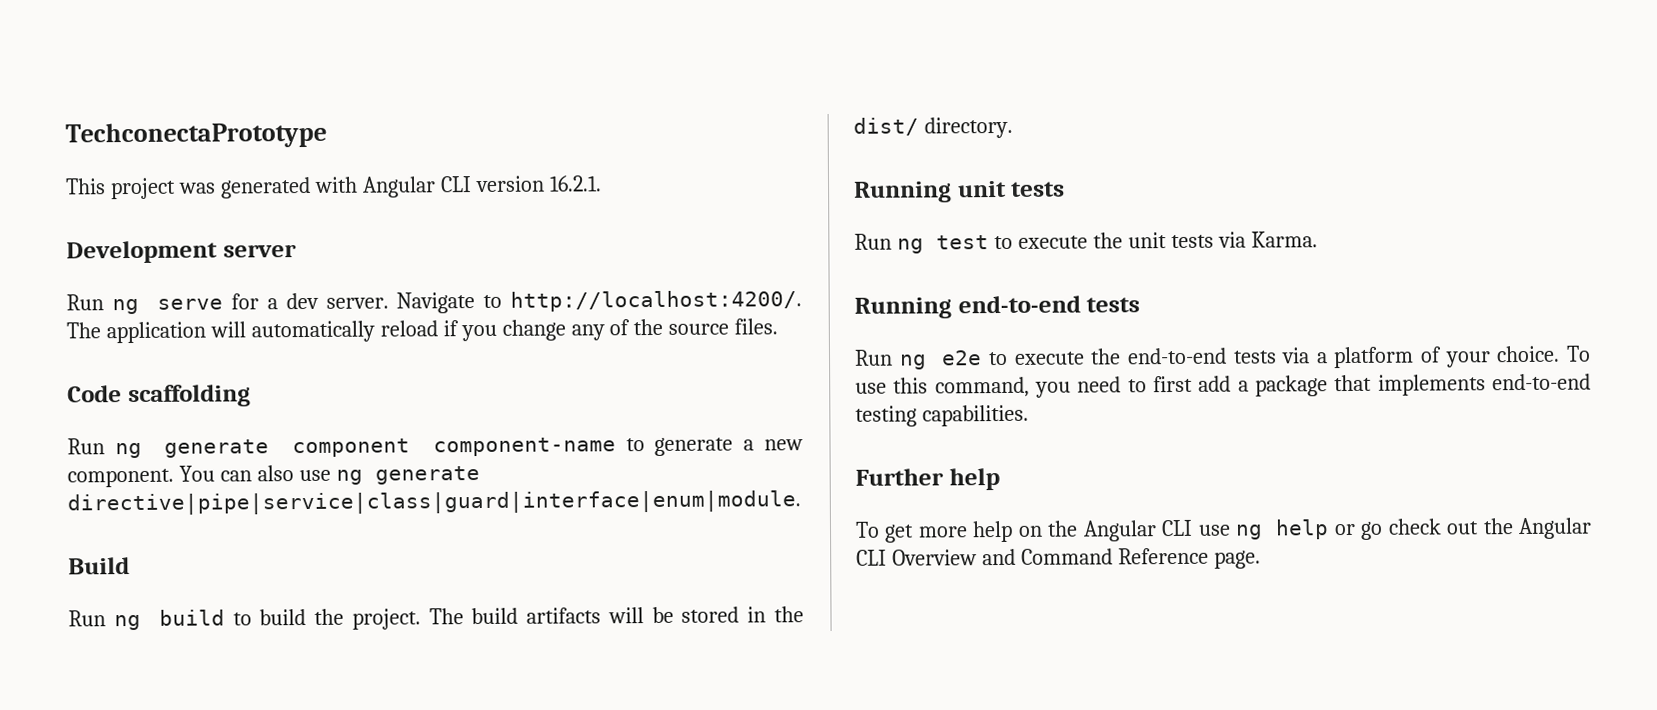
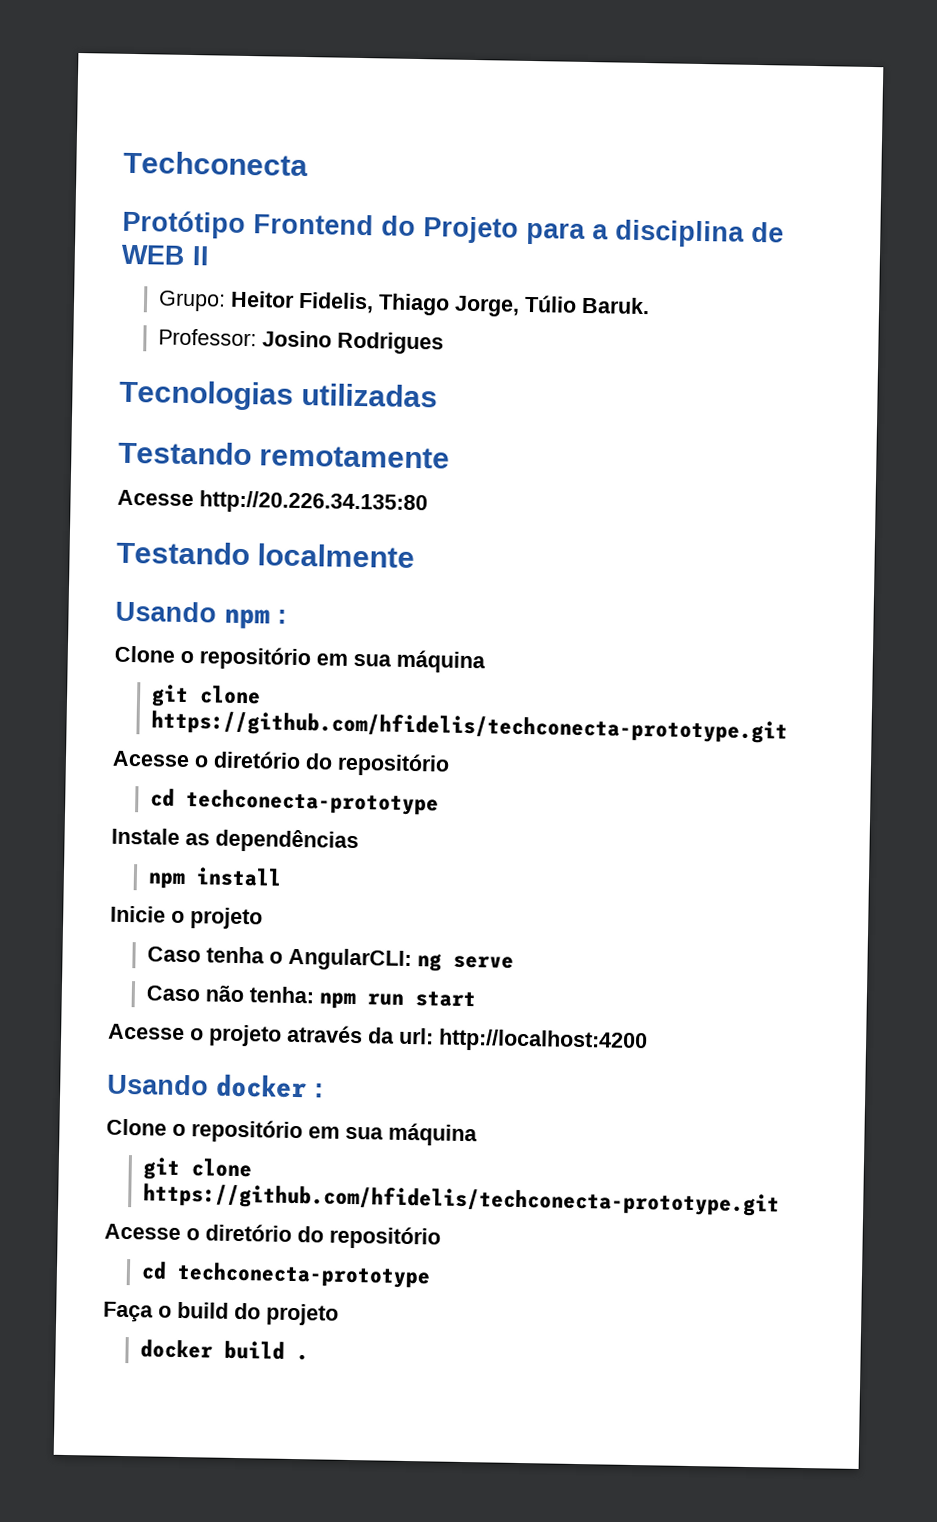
[65,121,327,149] [65,175,602,200] [66,240,297,264] [66,290,802,315] [66,318,779,344] [67,384,251,408] [67,437,803,459] [67,465,480,488] [67,490,801,516] [68,557,130,575] [68,606,804,631] [853,116,1013,139] [854,180,1066,203] [854,231,1318,254] [854,295,1141,319] [854,345,1591,370] [855,373,1591,398] [855,404,1029,427] [855,468,1000,491] [855,517,1592,543] [856,547,1261,569] TechconectaPrototype // This project was generated with Angular CLI version 16.2.1. // Development server // Run ng serve for a dev server. Navigate to http://localhost:4200/. The application will automatically reload if you change any of the source files. // Code scaffolding // Run ng generate component component-name to generate a new component. You can also use ng generate directive|pipe|service|class|guard|interface|enum|module. // Build // Run ng build to build the project. The build artifacts will be stored in the dist/ directory. // Running unit tests // Run ng test to execute the unit tests via Karma. // Running end-to-end tests // Run ng e2e to execute the end-to-end tests via a platform of your choice. To use this command, you need to first add a package that implements end-to-end testing capabilities. // Further help // To get more help on the Angular CLI use ng help or go check out the Angular CLI Overview and Command Reference page. -> [123,150,308,177] [122,209,784,248] [121,244,210,266] [157,290,650,317] [157,328,444,355] [119,379,439,411] [118,440,451,469] [117,489,428,516] [116,540,416,569] [115,600,287,630] [114,645,486,674] [150,684,261,708] [150,710,788,744] [112,750,450,777] [149,788,439,816] [111,827,359,854] [147,867,282,890] [110,905,263,930] [146,946,514,972] [145,985,476,1010] [108,1023,648,1054] [107,1073,324,1099] [106,1118,478,1147] [142,1157,252,1180] [142,1183,780,1217] [104,1223,441,1250] [140,1261,431,1289] [103,1301,339,1326] [139,1339,309,1361] Techconecta // Protótipo Frontend do Projeto para a disciplina de WEB II // Grupo: Heitor Fidelis, Thiago Jorge, Túlio Baruk. // Professor: Josino Rodrigues // Tecnologias utilizadas // Testando remotamente // Acesse http://20.226.34.135:80 // Testando localmente // Usando npm : // Clone o repositório em sua máquina // git clone https://github.com/hfidelis/techconecta-prototype.git // Acesse o diretório do repositório // cd techconecta-prototype // Instale as dependências // npm install // Inicie o projeto // Caso tenha o AngularCLI: ng serve // Caso não tenha: npm run start // Acesse o projeto através da url: http://localhost:4200 // Usando docker : // Clone o repositório em sua máquina // git clone https://github.com/hfidelis/techconecta-prototype.git // Acesse o diretório do repositório // cd techconecta-prototype // Faça o build do projeto // docker build .

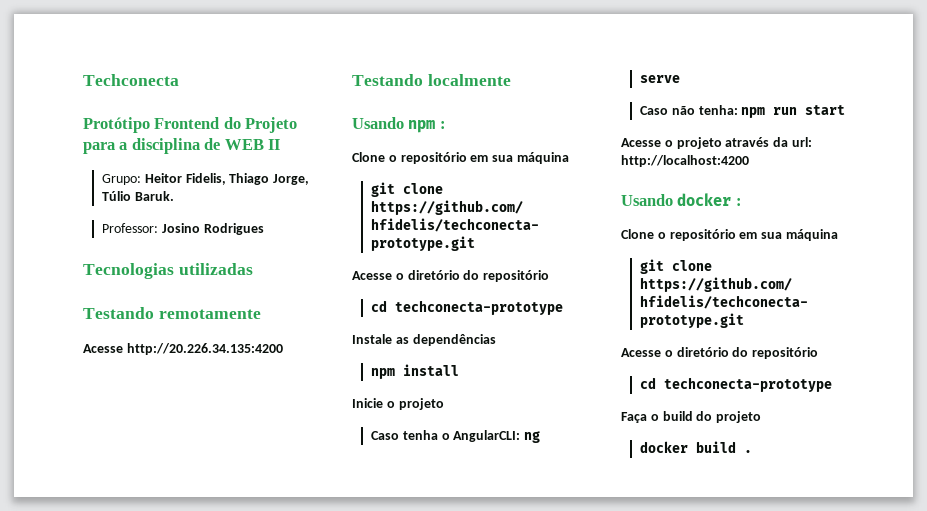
[199,490,428,516] http://20.226.34.135:80 -> [126,343,283,355] http://20.226.34.135:4200

